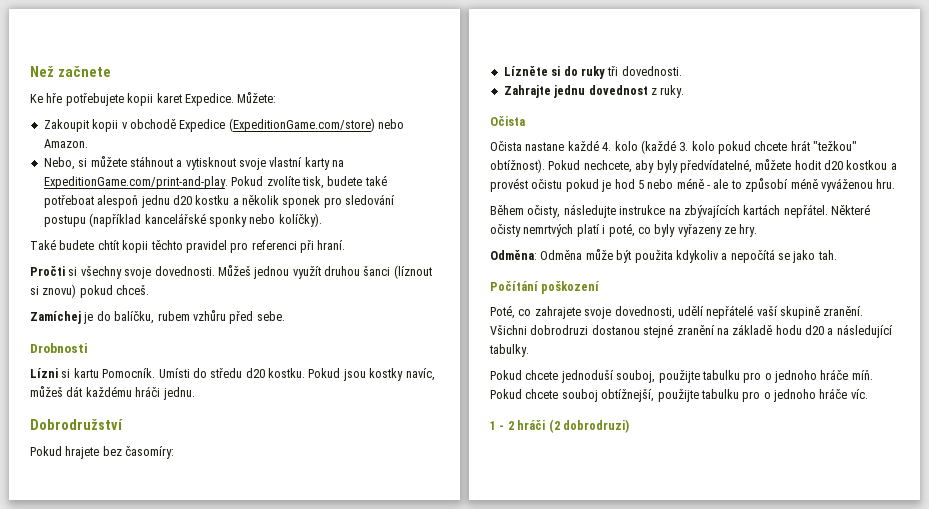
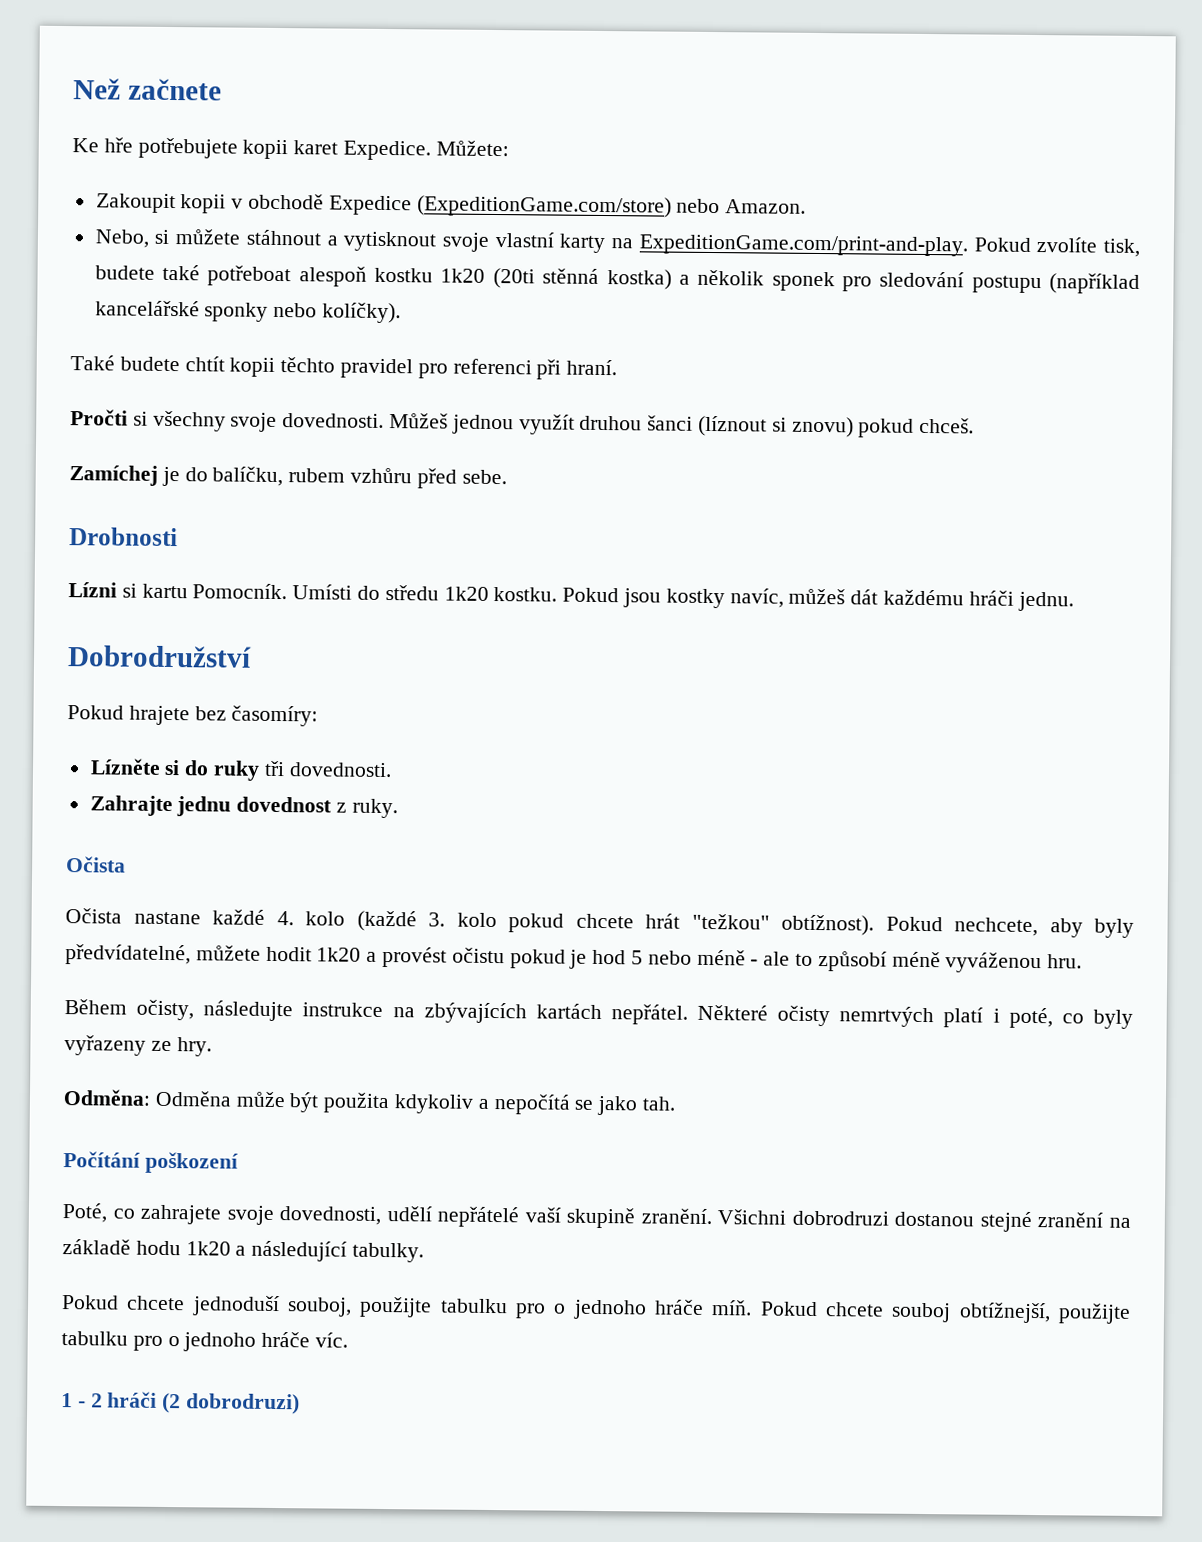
[140,195,230,208] jednu d20 kostku -> [374,267,672,290] kostku 1k20 (20ti stěnná kostka)
[245,368,265,378] d20 -> [443,586,489,601] 1k20
[824,160,888,170] d20 kostkou -> [316,947,362,962] 1k20
[805,325,824,335] d20 -> [185,1241,231,1256] 1k20

